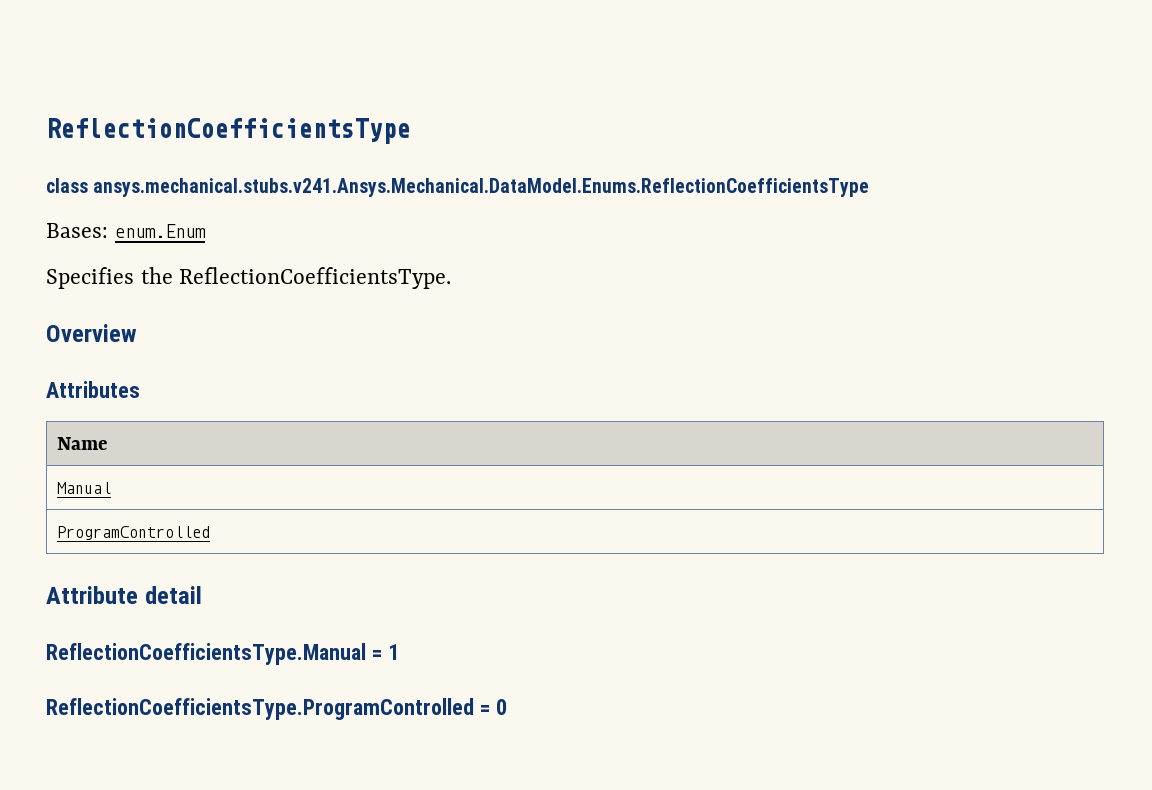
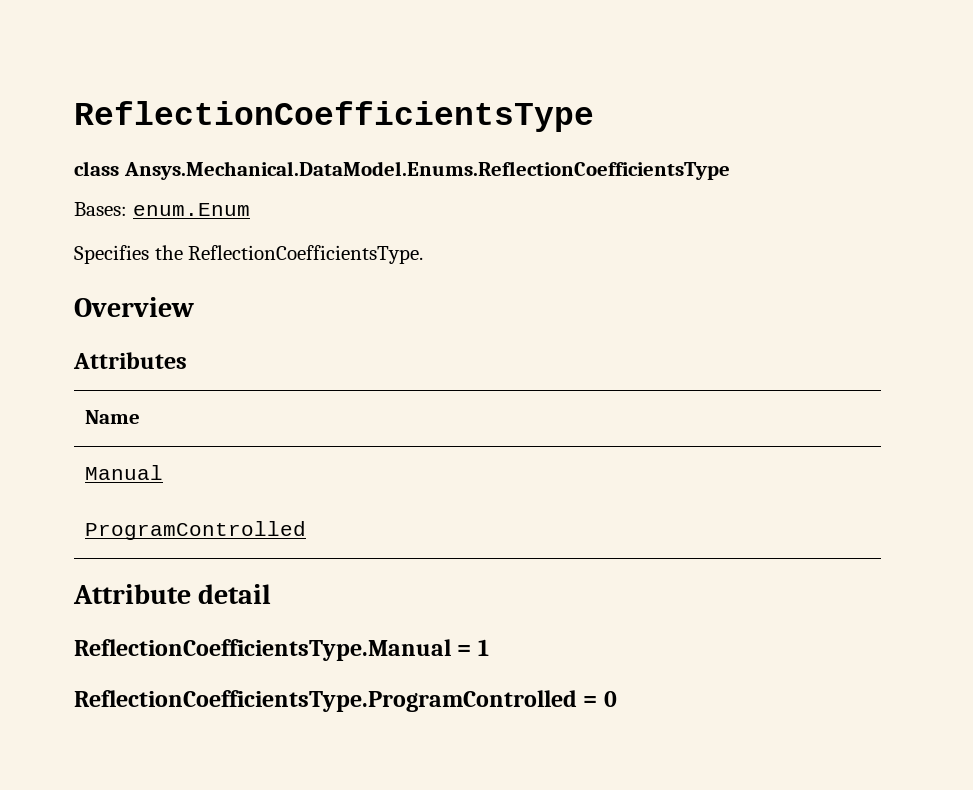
[93,178,870,197] ansys.mechanical.stubs.v241.Ansys.Mechanical.DataModel.Enums.ReflectionCoefficientsType -> [123,161,730,180] Ansys.Mechanical.DataModel.Enums.ReflectionCoefficientsType

